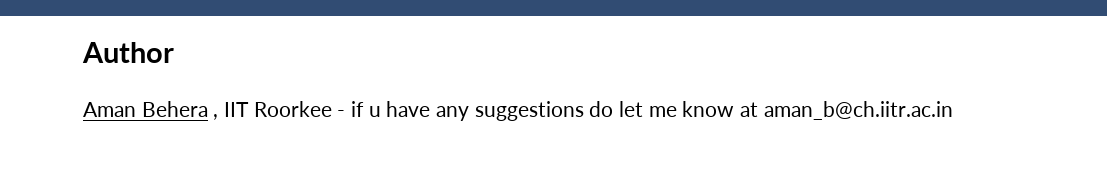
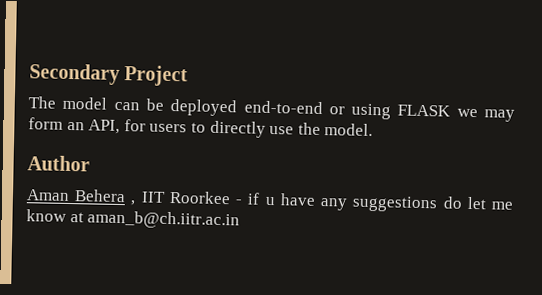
(82, 52) none -> [29,63,189,87] [28,96,515,122] [28,117,374,138] Secondary Project // The model can be deployed end-to-end or using FLASK we may form an API, for users to directly use the model. //

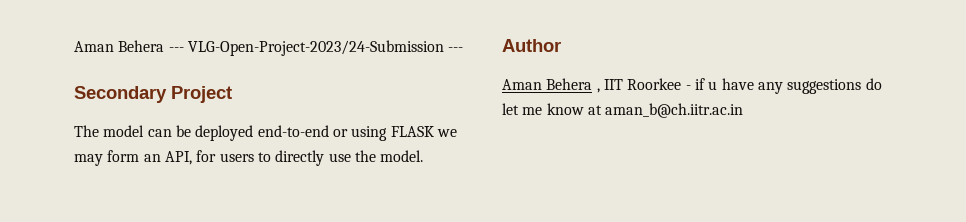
(29, 74) none -> [74,40,464,56] Aman Behera --- VLG-Open-Project-2023/24-Submission --- //

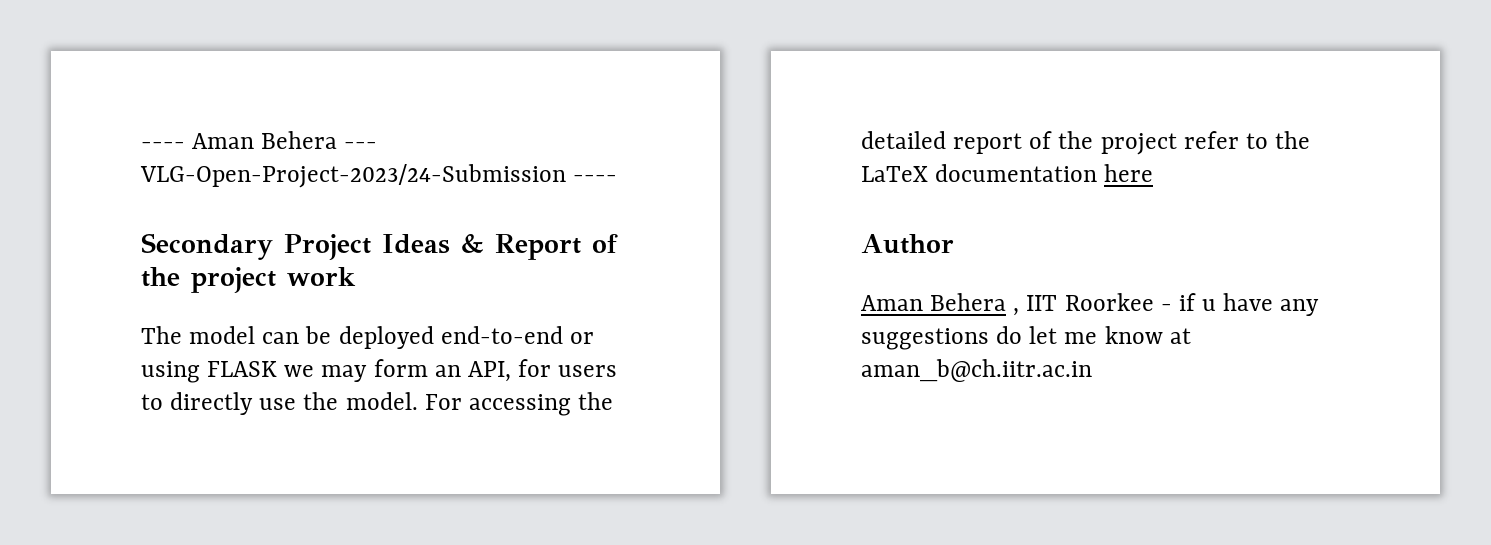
(74, 46) none -> [141,142,185,149] ----
[448,47,464,52] --- -> [573,175,618,182] ----
(232, 94) none -> [382,234,618,260] [141,267,356,293] Ideas & Report of the project work
(424, 156) none -> [424,392,614,416] [861,131,1311,155] [861,164,1154,182] For accessing the detailed report of the project refer to the LaTeX documentation here

